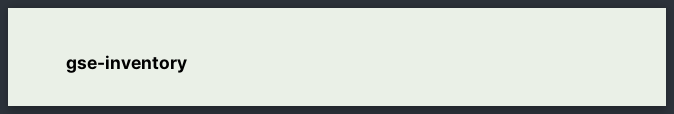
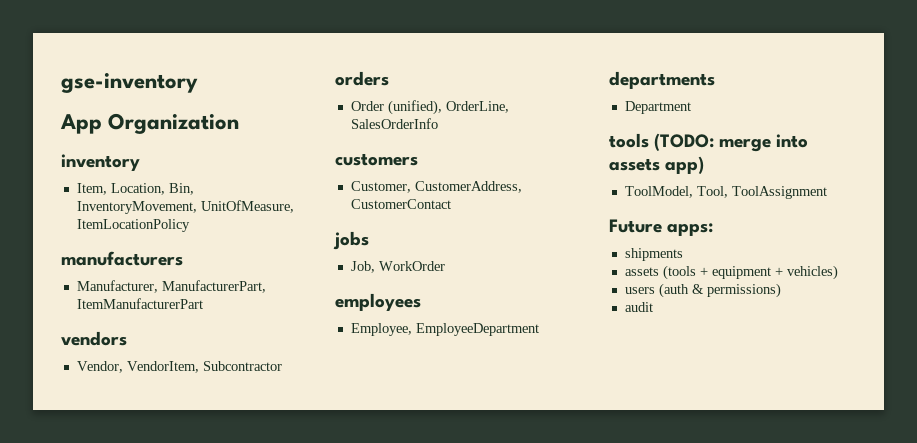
(187, 64) none -> [60,113,240,134] [61,154,140,171] [76,183,194,195] [76,200,294,214] [76,219,190,232] [61,251,183,266] [76,280,266,293] [76,298,203,309] [61,331,127,346] [76,361,282,373] [335,71,389,86] [350,100,509,115] [350,118,438,129] [335,154,418,166] [350,181,522,193] [350,199,451,209] [333,231,369,250] [350,261,445,273] [335,293,421,311] [350,323,539,336] [609,71,715,89] [624,101,691,114] [609,133,809,152] [609,156,705,174] [624,186,827,199] [609,219,714,236] [624,248,683,261] [624,265,838,280] [624,283,781,298] [624,302,653,312] // App Organization // inventory // Item, Location, Bin, InventoryMovement, UnitOfMeasure, ItemLocationPolicy // manufacturers // Manufacturer, ManufacturerPart, ItemManufacturerPart // vendors // Vendor, VendorItem, Subcontractor // orders // Order (unified), OrderLine, SalesOrderInfo // customers // Customer, CustomerAddress, CustomerContact // jobs // Job, WorkOrder // employees // Employee, EmployeeDepartment // departments // Department // tools (TODO: merge into assets app) // ToolModel, Tool, ToolAssignment // Future apps: // shipments // assets (tools + equipment + vehicles) // users (auth & permissions) // audit

